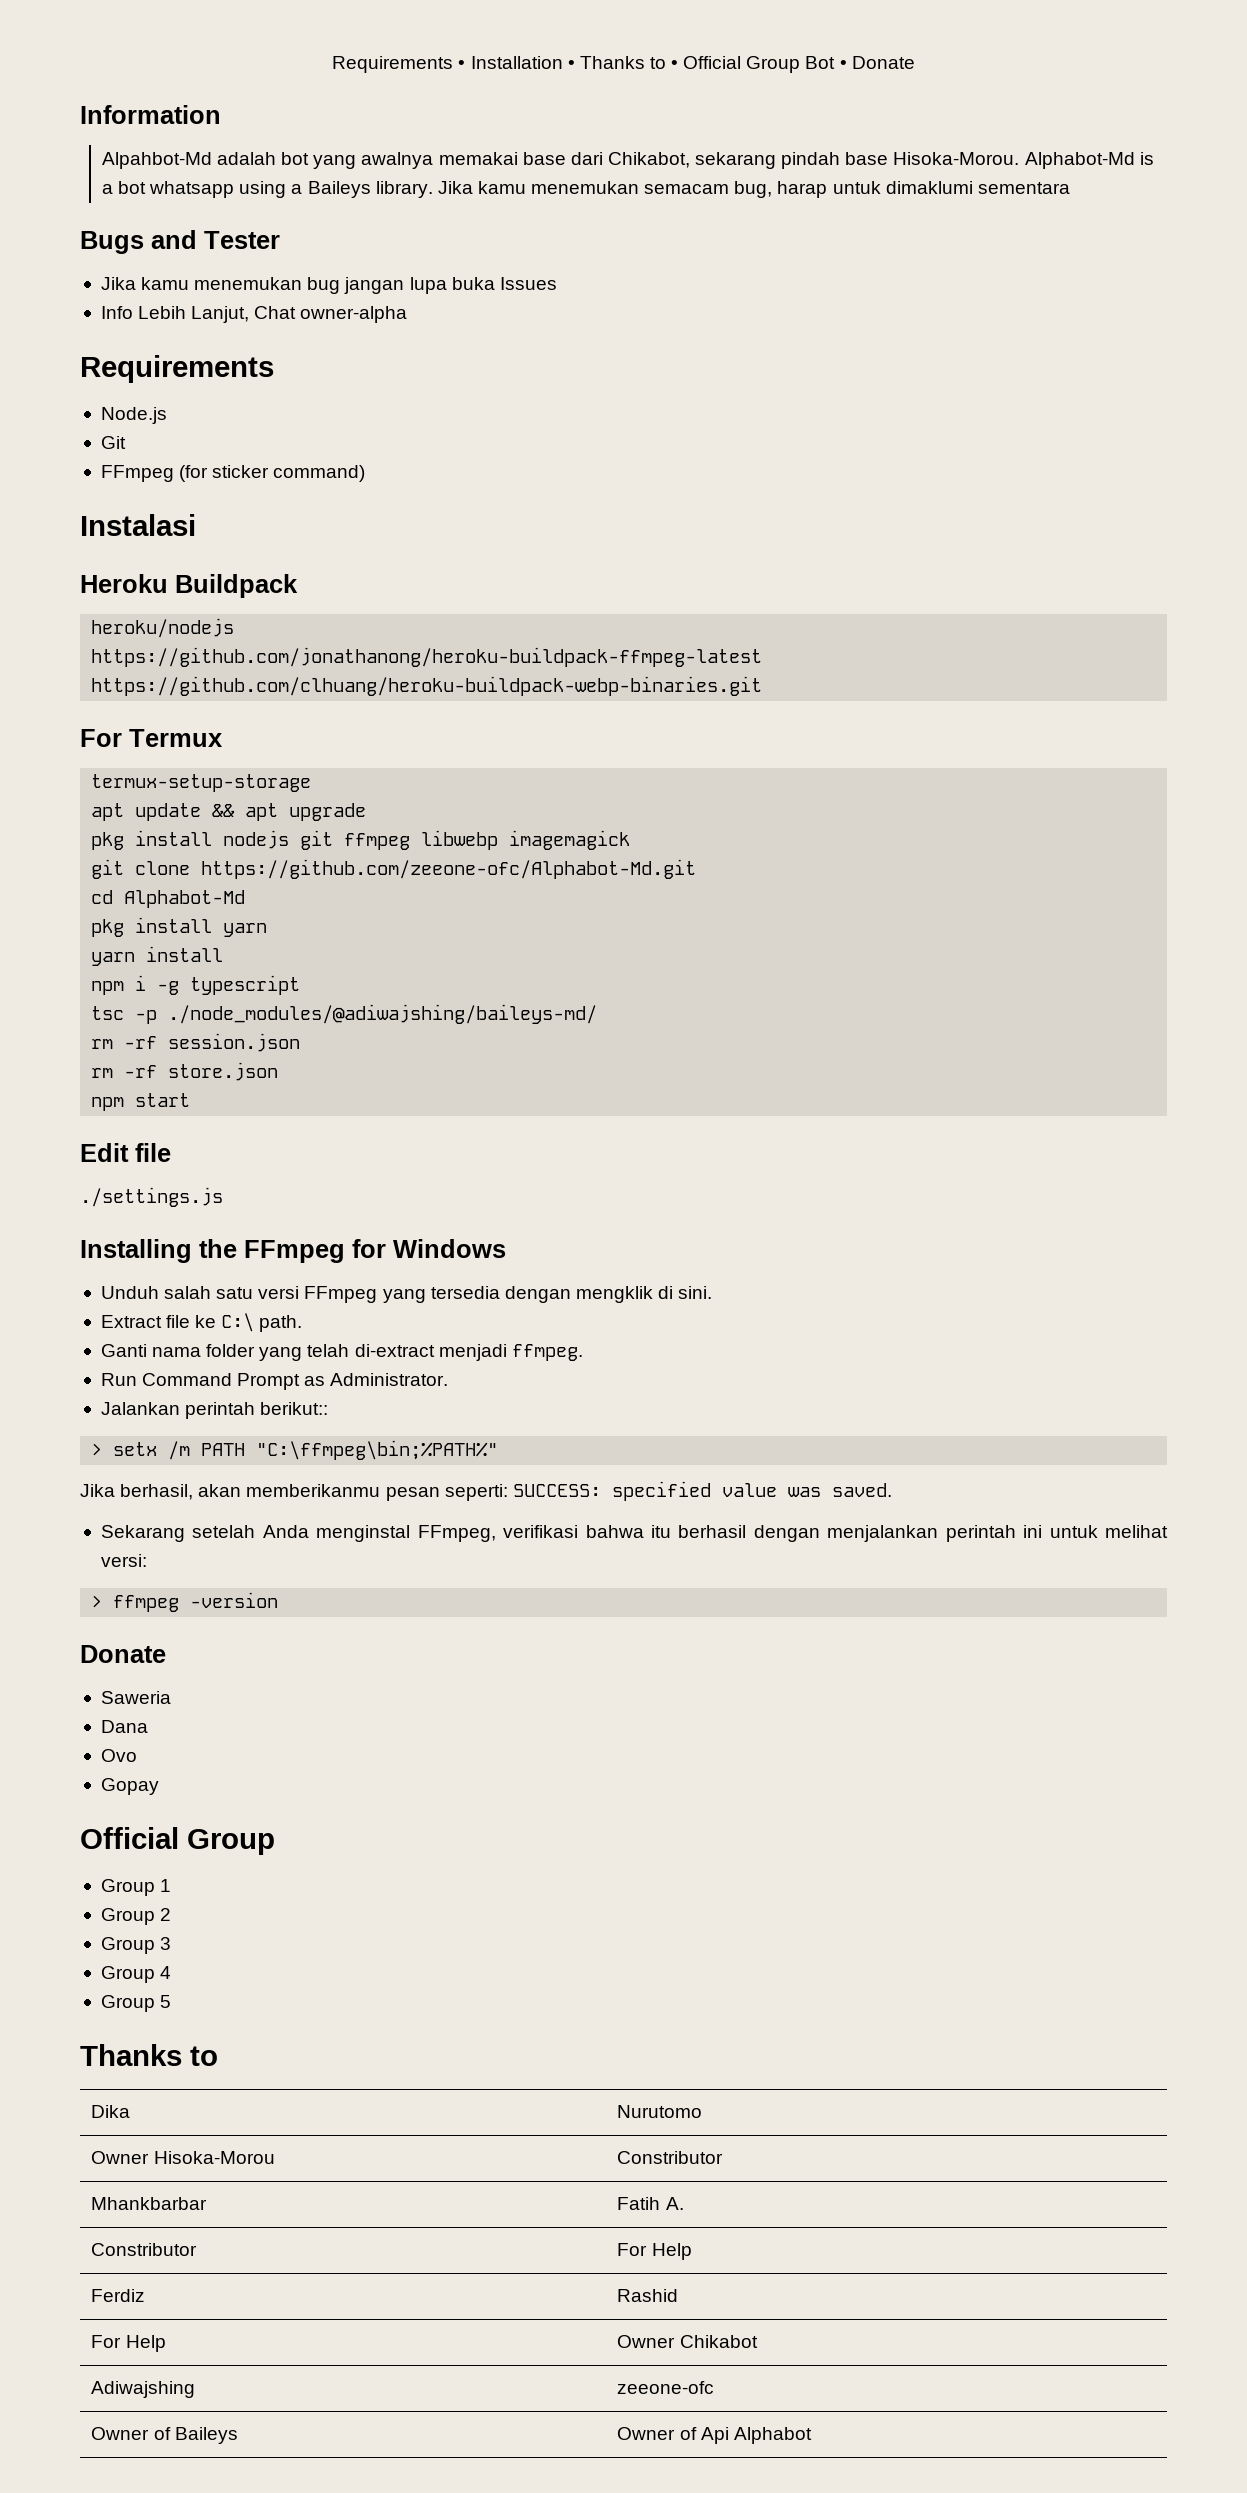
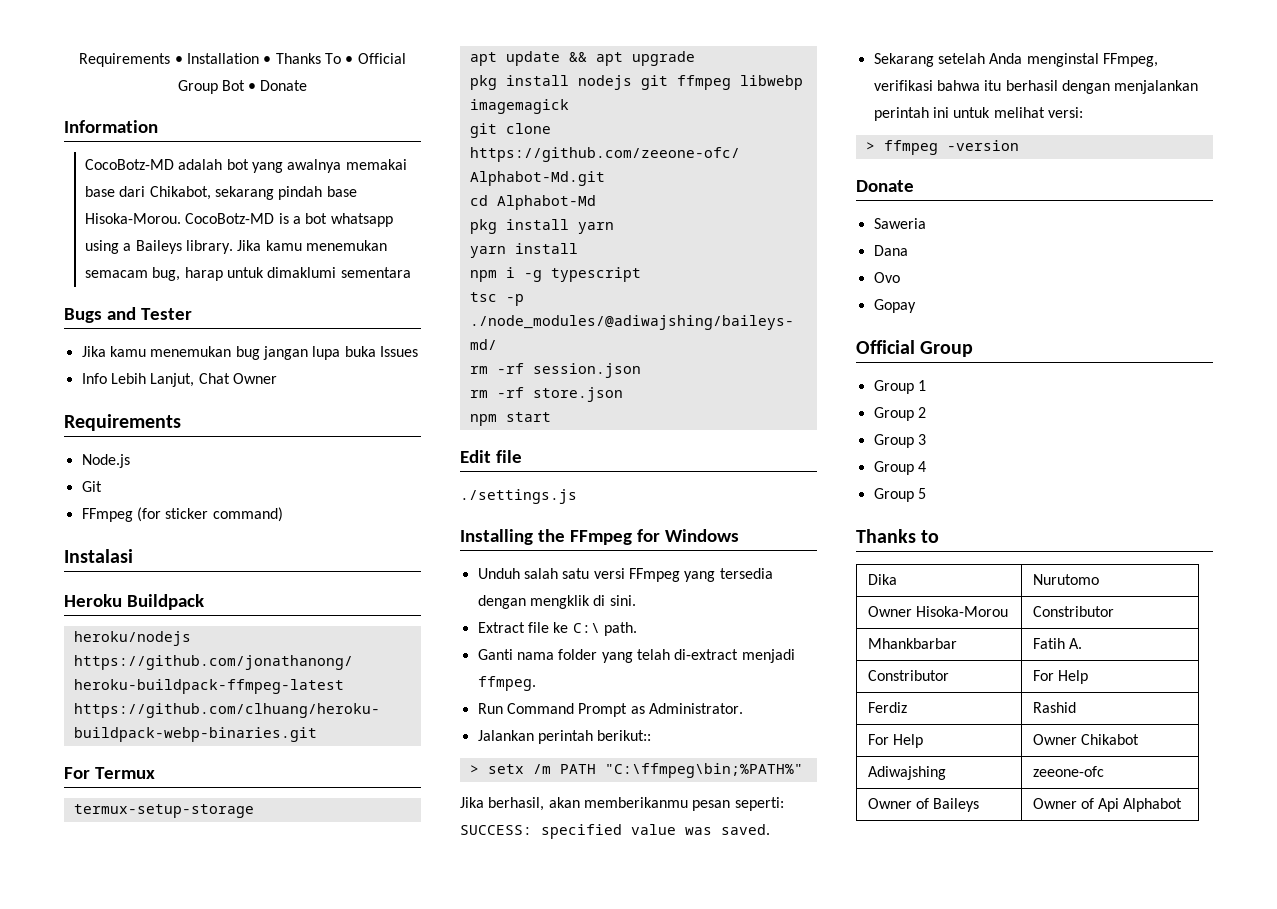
[649,57,666,69] to -> [324,53,341,64] To
[101,152,212,169] Alpahbot-Md -> [85,159,175,170] CocoBotz-MD
[1024,152,1135,169] Alphabot-Md -> [185,213,275,224] CocoBotz-MD
[300,306,408,323] owner-alpha -> [232,373,277,384] Owner

